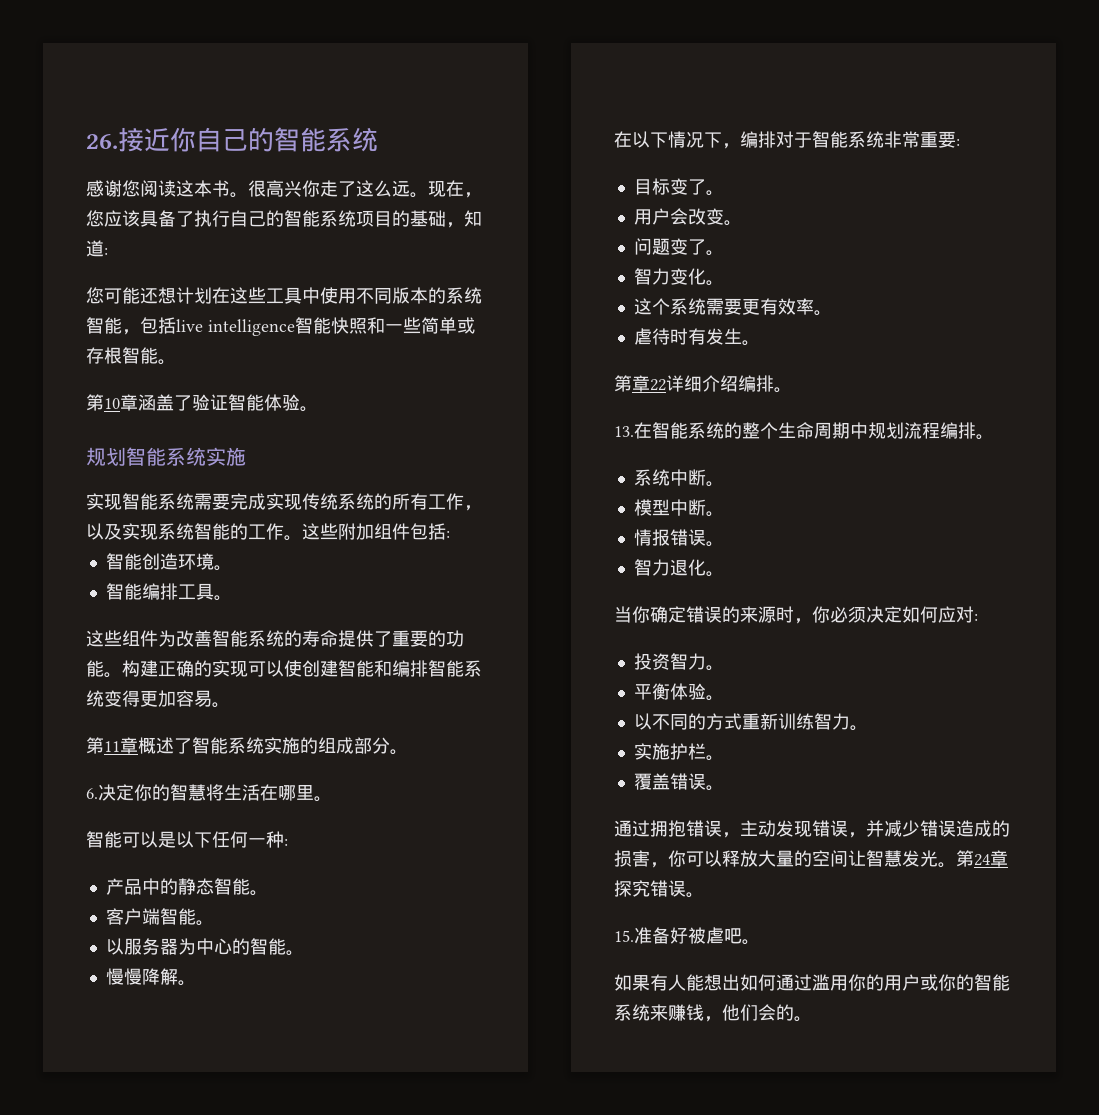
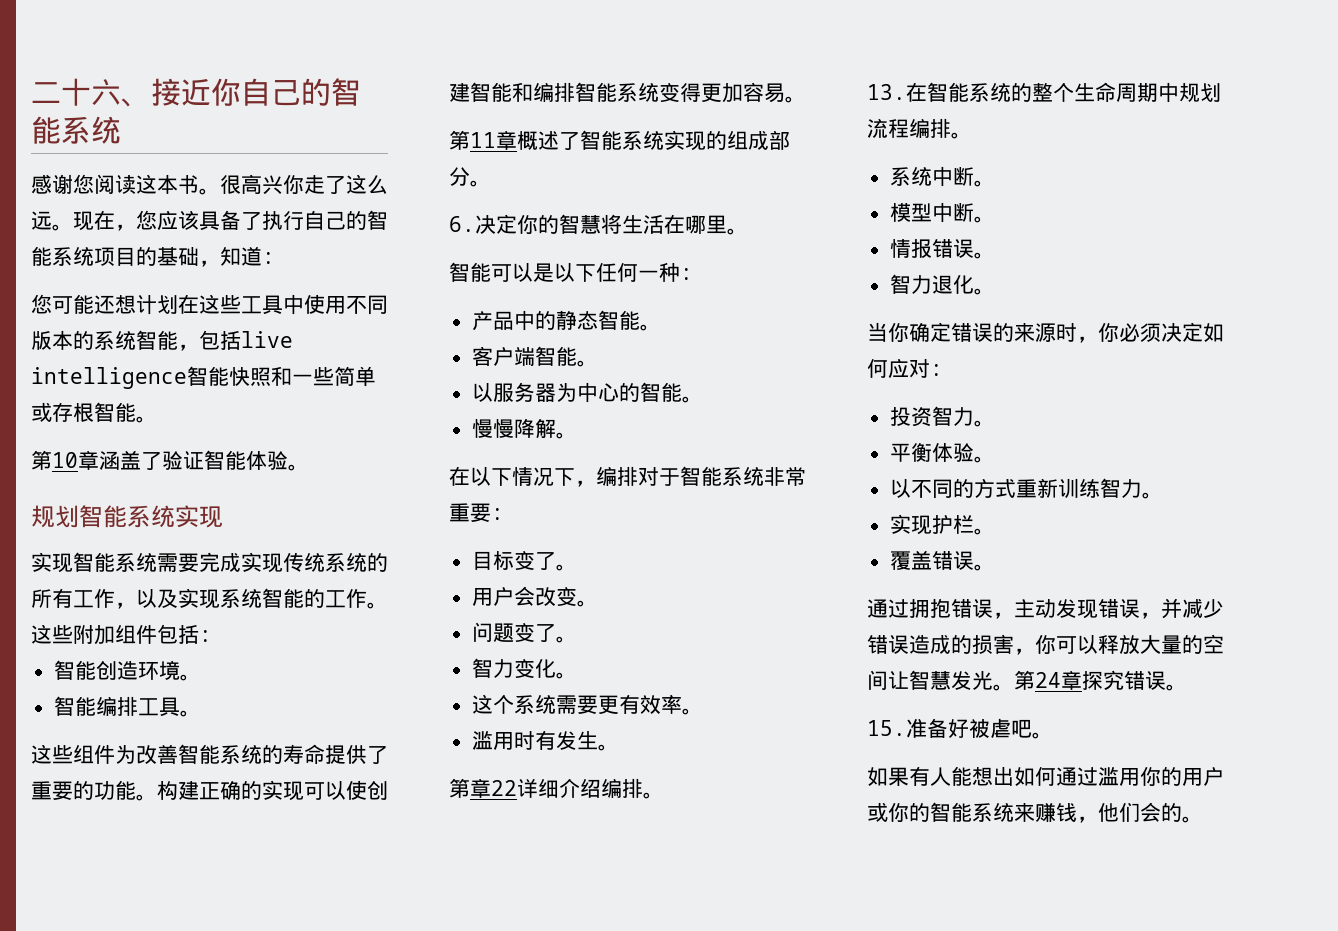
[86,134,118,149] 26. -> [31,78,151,107] 二十六、
[226,447,246,466] 施 -> [199,506,223,528] 现
[282,737,300,754] 施 -> [685,131,706,151] 现
[633,328,670,345] 虐待 -> [472,730,515,750] 滥用
[651,743,670,760] 施 -> [911,515,933,535] 现

